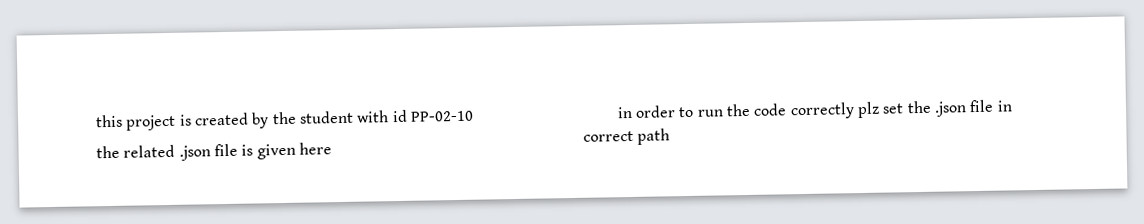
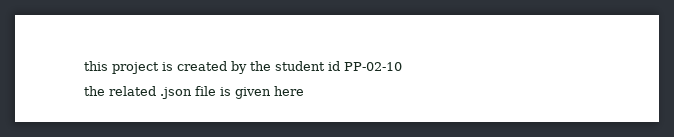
[356,110,390,123] with -> (325, 66) none
[616,99,1013,120] [583,128,671,145] // in order to run the code correctly plz set the .json file in correct path -> (304, 91) none

